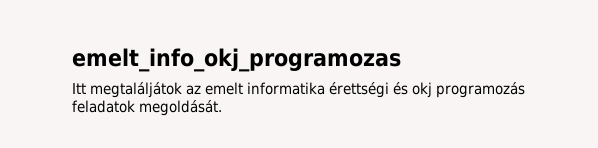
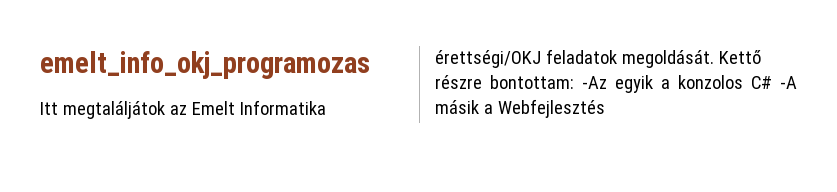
[205,82,525,98] [72,100,222,116] emelt informatika érettségi és okj programozás feladatok megoldását. -> [191,100,326,115] [435,49,761,68] [435,75,797,93] [435,99,605,118] Emelt Informatika érettségi/OKJ feladatok megoldását. Kettő részre bontottam: -Az egyik a konzolos C# -A másik a Webfejlesztés

